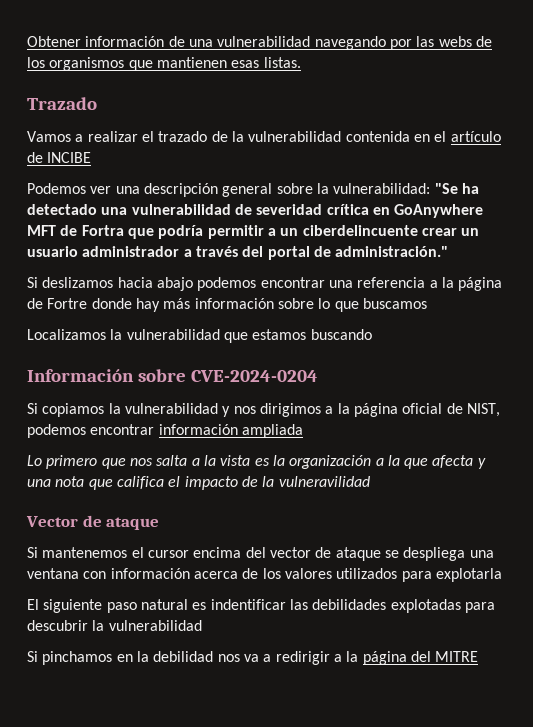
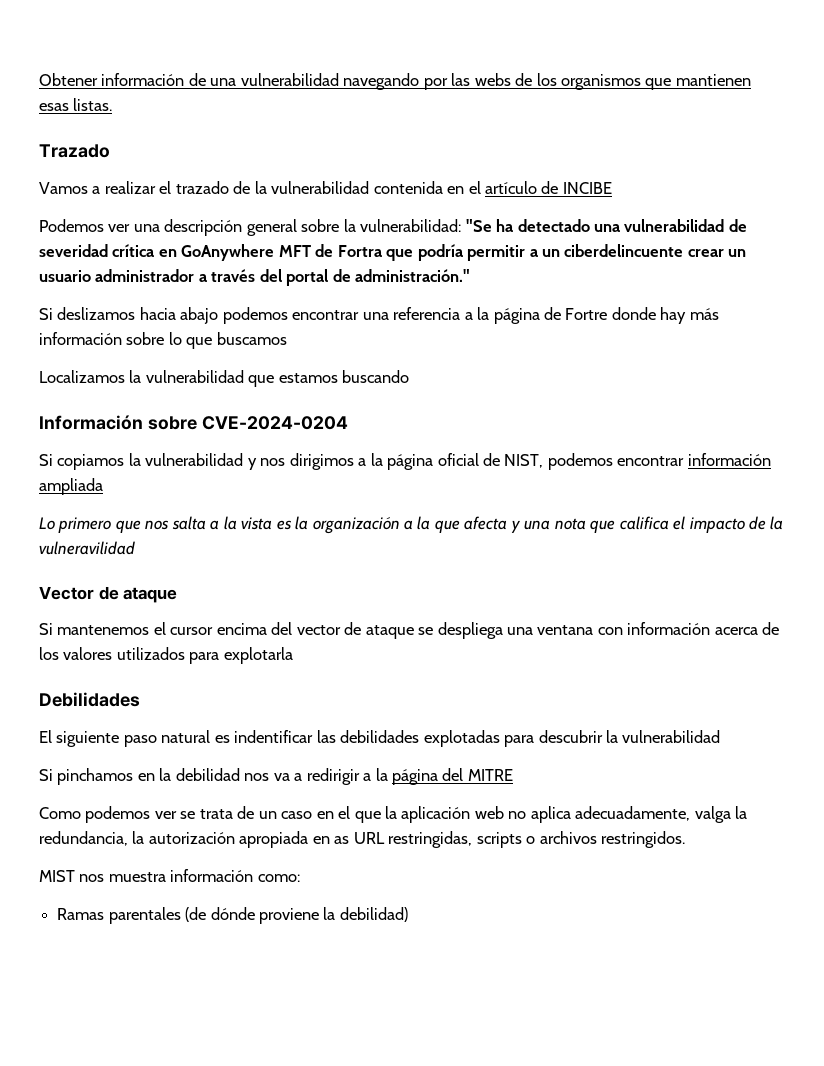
(502, 575) none -> [39,692,140,707] // Debilidades
(479, 656) none -> [39,806,748,823] [39,831,686,848] [39,869,300,882] [57,907,408,924] // Como podemos ver se trata de un caso en el que la aplicación web no aplica adecuadamente, valga la redundancia, la autorización apropiada en as URL restringidas, scripts o archivos restringidos. // MIST nos muestra información como: // Ramas parentales (de dónde proviene la debilidad)

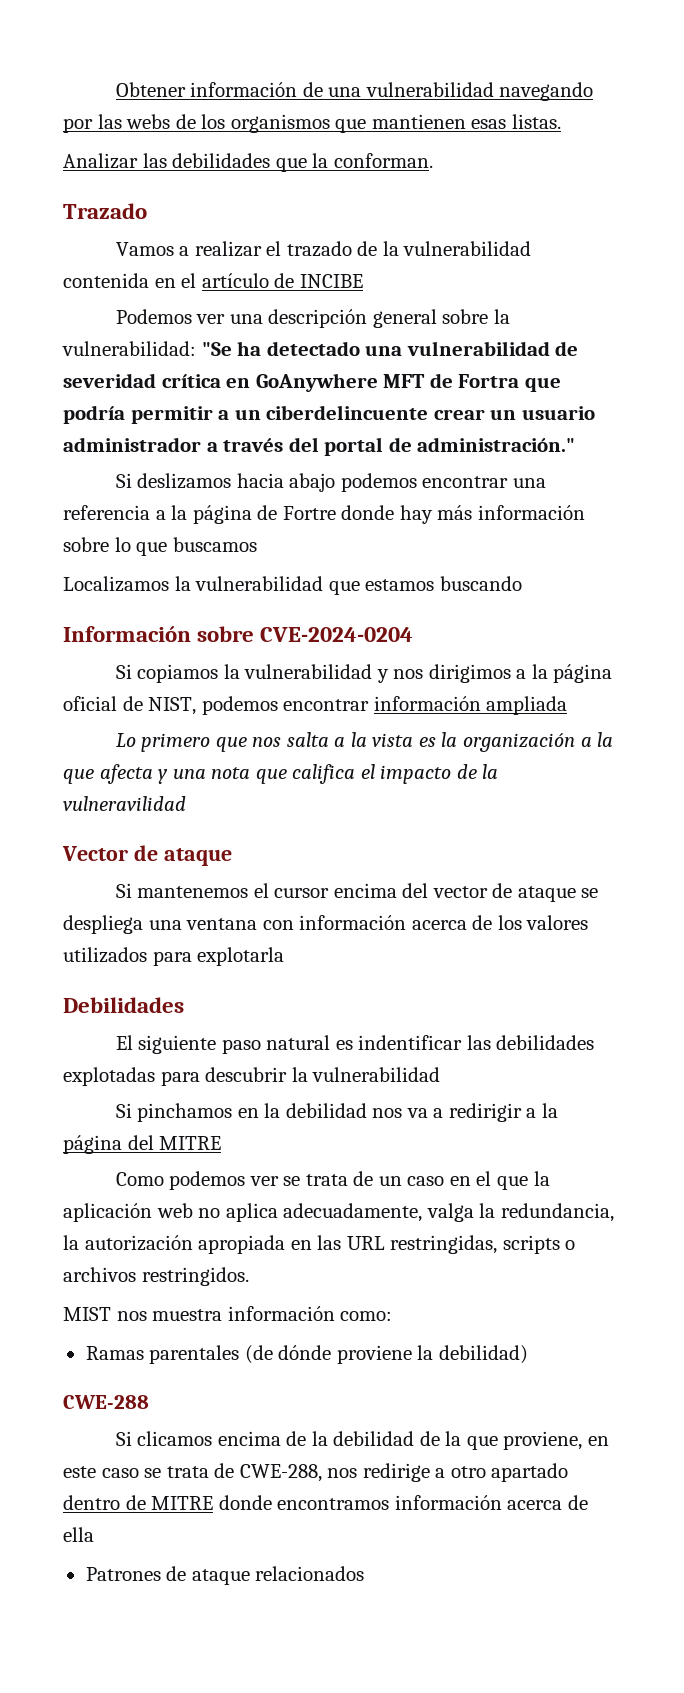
(113, 104) none -> [63,153,433,172] // Analizar las debilidades que la conforman.
[334,836,350,844] as -> [317,1235,342,1250] las
(408, 914) none -> [63,1395,149,1409] [115,1431,609,1450] [63,1463,569,1482] [63,1495,588,1510] [63,1527,94,1542] [85,1566,365,1585] // CWE-288 // Si clicamos encima de la debilidad de la que proviene, en este caso se trata de CWE-288, nos redirige a otro apartado dentro de MITRE donde encontramos información acerca de ella // Patrones de ataque relacionados

